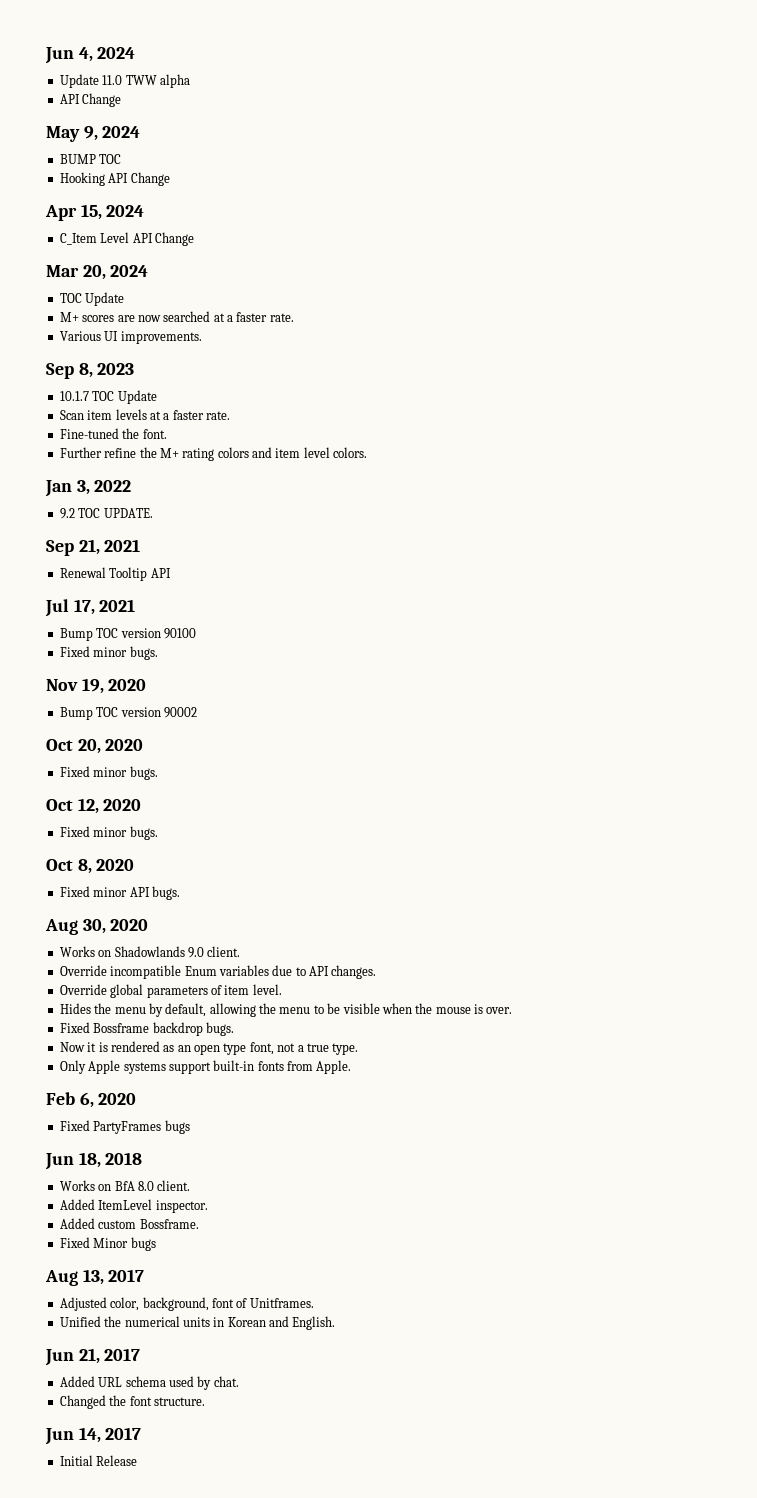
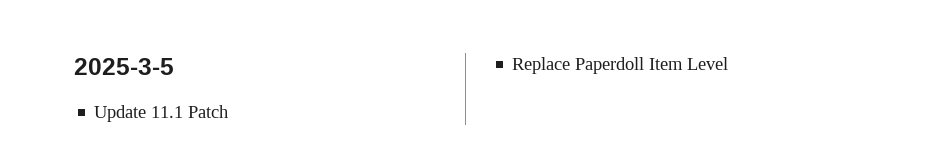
[45,47,136,64] [59,74,190,88] [59,93,122,107] [46,126,141,142] [59,154,122,164] [59,172,170,186] [45,204,145,221] [59,232,194,246] [46,265,149,280] [59,292,125,306] [59,311,294,322] [59,331,202,344] [46,363,135,379] [59,390,157,404] [59,409,230,420] [59,428,167,439] [59,447,368,461] [45,480,132,497] [59,508,153,519] [46,539,141,556] [59,567,171,581] [45,599,136,617] [59,628,196,641] [59,646,158,660] [46,678,147,694] [59,707,197,720] [46,739,144,754] [59,766,158,780] [46,798,142,814] [59,826,158,840] [46,859,135,874] [59,886,180,900] [45,919,149,935] [59,946,241,958] [59,965,377,979] [59,984,282,998] [59,1003,513,1017] [59,1022,234,1036] [59,1041,359,1055] [59,1060,352,1074] [46,1092,137,1108] [59,1120,190,1134] [45,1152,143,1170] [59,1180,191,1191] [59,1199,208,1213] [59,1218,199,1229] [59,1237,156,1251] [45,1269,145,1286] [59,1297,314,1311] [59,1316,336,1330] [45,1348,141,1366] [59,1376,239,1390] [59,1395,205,1409] [45,1427,142,1445] [59,1455,138,1466] Jun 4, 2024 // Update 11.0 TWW alpha // API Change // May 9, 2024 // BUMP TOC // Hooking API Change // Apr 15, 2024 // C_Item Level API Change // Mar 20, 2024 // TOC Update // M+ scores are now searched at a faster rate. // Various UI improvements. // Sep 8, 2023 // 10.1.7 TOC Update // Scan item levels at a faster rate. // Fine-tuned the font. // Further refine the M+ rating colors and item level colors. // Jan 3, 2022 // 9.2 TOC UPDATE. // Sep 21, 2021 // Renewal Tooltip API // Jul 17, 2021 // Bump TOC version 90100 // Fixed minor bugs. // Nov 19, 2020 // Bump TOC version 90002 // Oct 20, 2020 // Fixed minor bugs. // Oct 12, 2020 // Fixed minor bugs. // Oct 8, 2020 // Fixed minor API bugs. // Aug 30, 2020 // Works on Shadowlands 9.0 client. // Override incompatible Enum variables due to API changes. // Override global parameters of item level. // Hides the menu by default, allowing the menu to be visible when the mouse is over. // Fixed Bossframe backdrop bugs. // Now it is rendered as an open type font, not a true type. // Only Apple systems support built-in fonts from Apple. // Feb 6, 2020 // Fixed PartyFrames bugs // Jun 18, 2018 // Works on BfA 8.0 client. // Added ItemLevel inspector. // Added custom Bossframe. // Fixed Minor bugs // Aug 13, 2017 // Adjusted color, background, font of Unitframes. // Unified the numerical units in Korean and English. // Jun 21, 2017 // Added URL schema used by chat. // Changed the font structure. // Jun 14, 2017 // Initial Release -> [74,58,174,75] [94,105,229,122] [512,57,729,74] 2025-3-5 // Update 11.1 Patch // Replace Paperdoll Item Level

